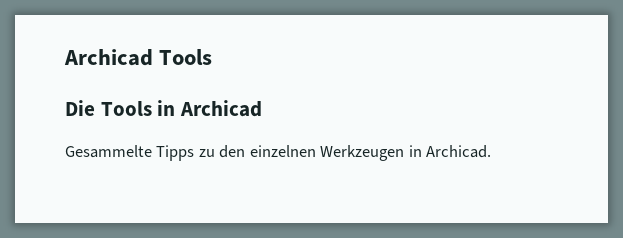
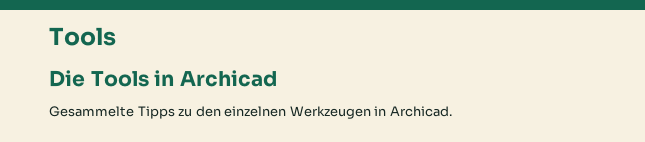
[64,49,153,66] Archicad -> (49, 36) none

